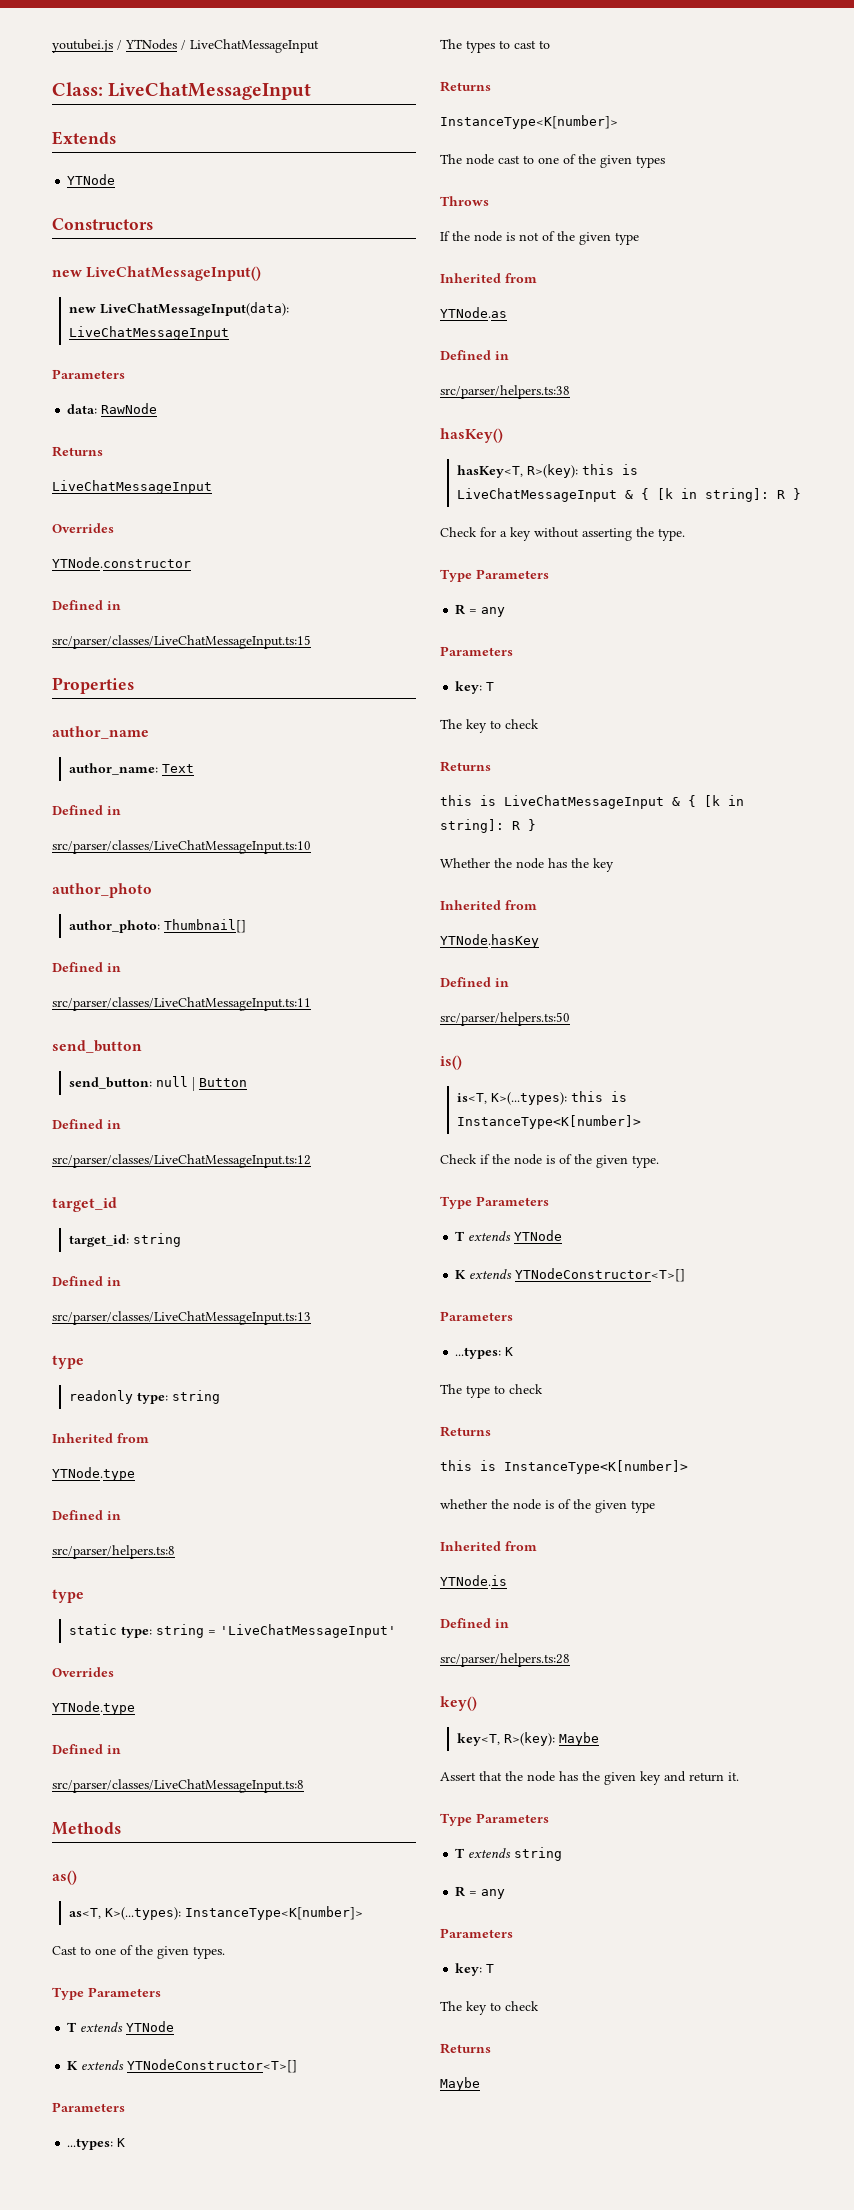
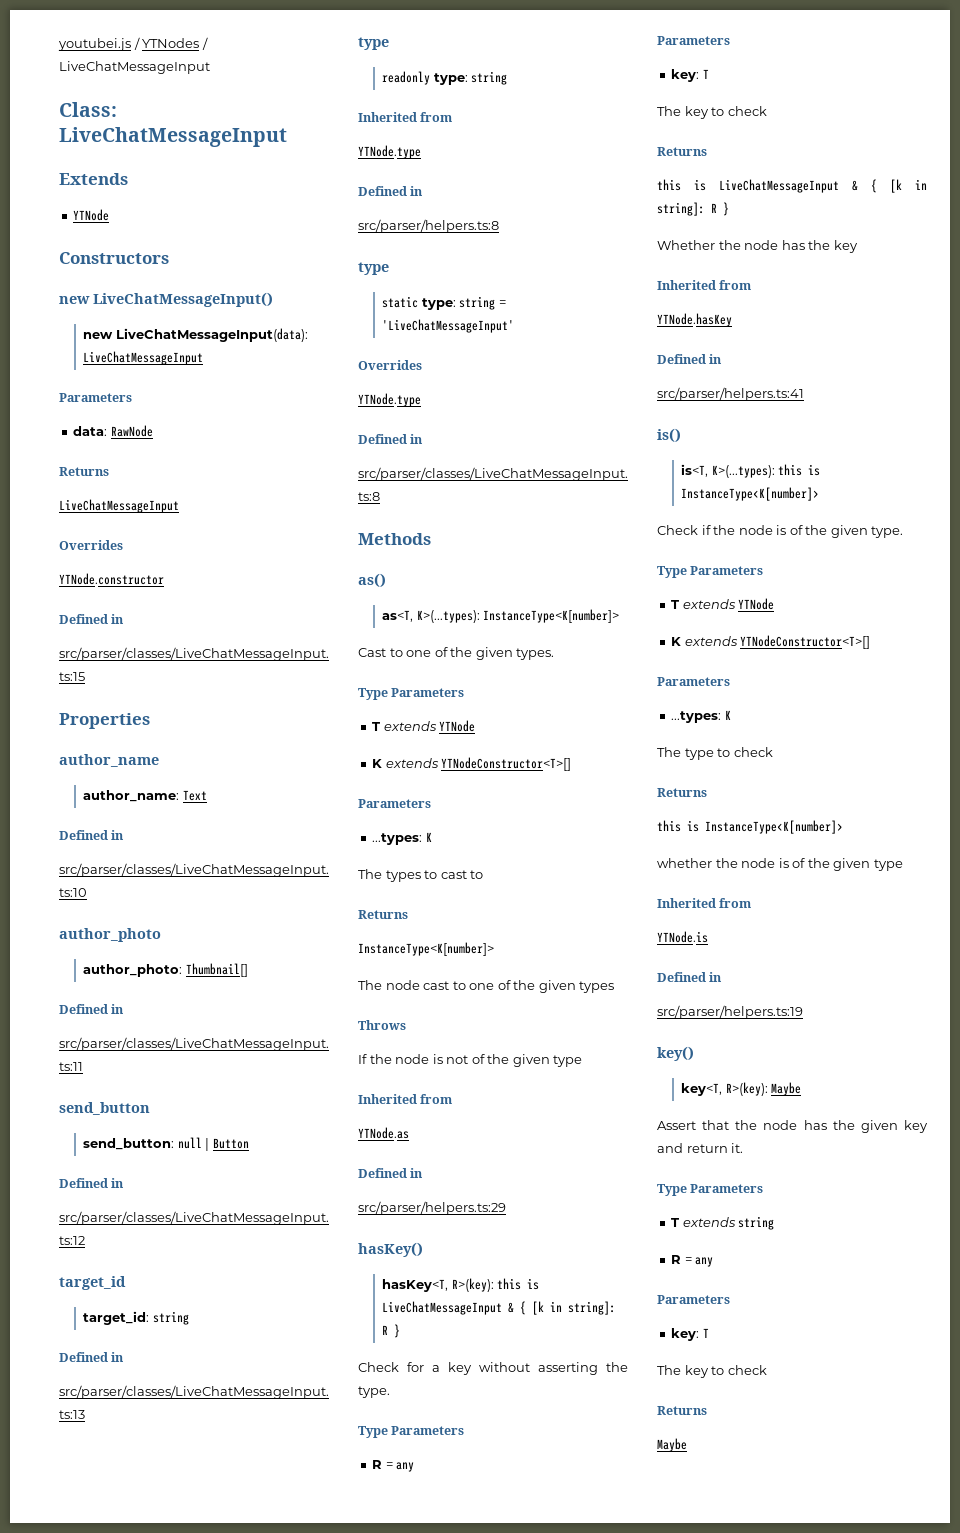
[440,385,570,399] src/parser/helpers.ts:38 -> [358,1201,506,1215] src/parser/helpers.ts:29
[440,1012,570,1026] src/parser/helpers.ts:50 -> [657,387,804,401] src/parser/helpers.ts:41
[440,1653,570,1667] src/parser/helpers.ts:28 -> [657,1005,803,1019] src/parser/helpers.ts:19

